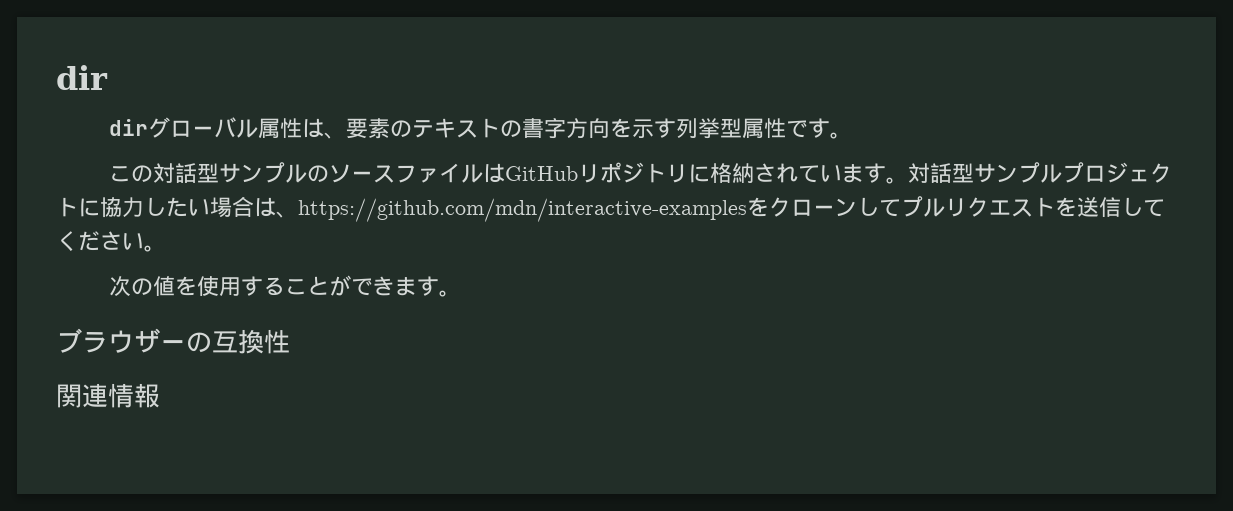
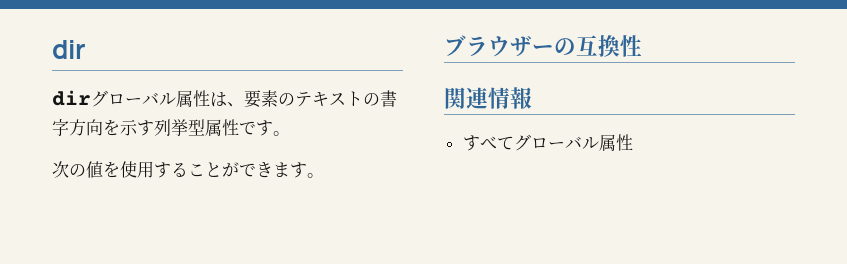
[109,162,1173,184] [56,196,1165,222] [56,231,166,252] // この対話型サンプルのソースファイルはGitHubリポジトリに格納されています。対話型サンプルプロジェクトに協力したい場合は、https://github.com/mdn/interactive-examplesをクローンしてプルリクエストを送信してください。 -> (290, 133) none
(160, 395) none -> [462,134,633,151] // すべてグローバル属性

